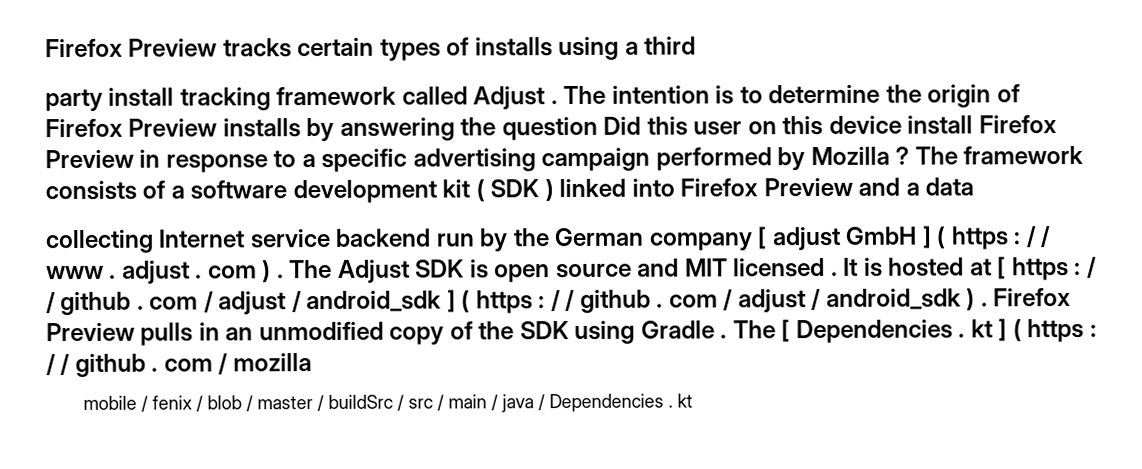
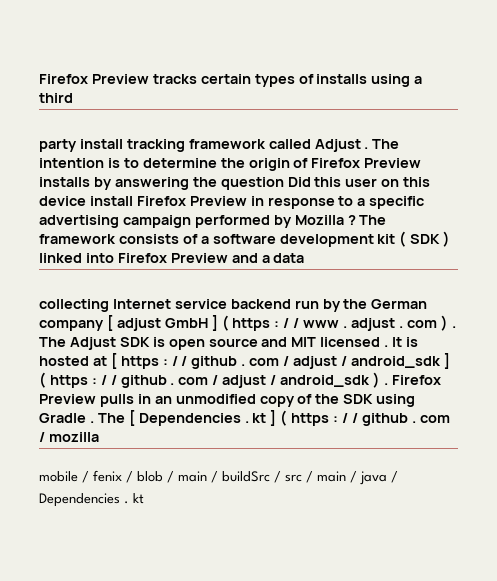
[256,396,313,410] master -> [178,471,207,482] main

